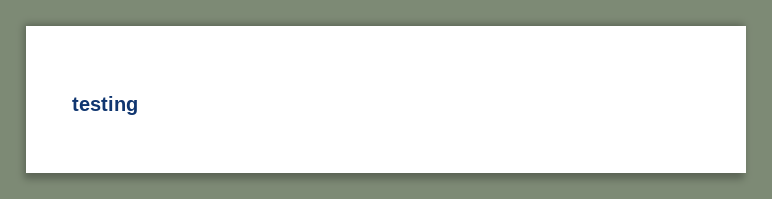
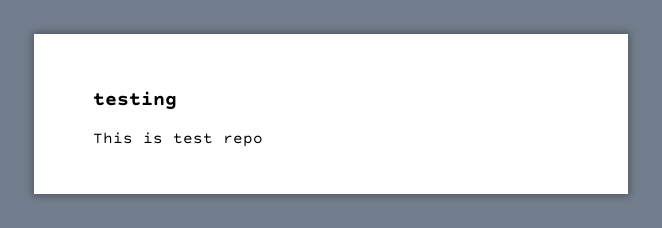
(138, 105) none -> [93,132,263,147] // This is test repo

